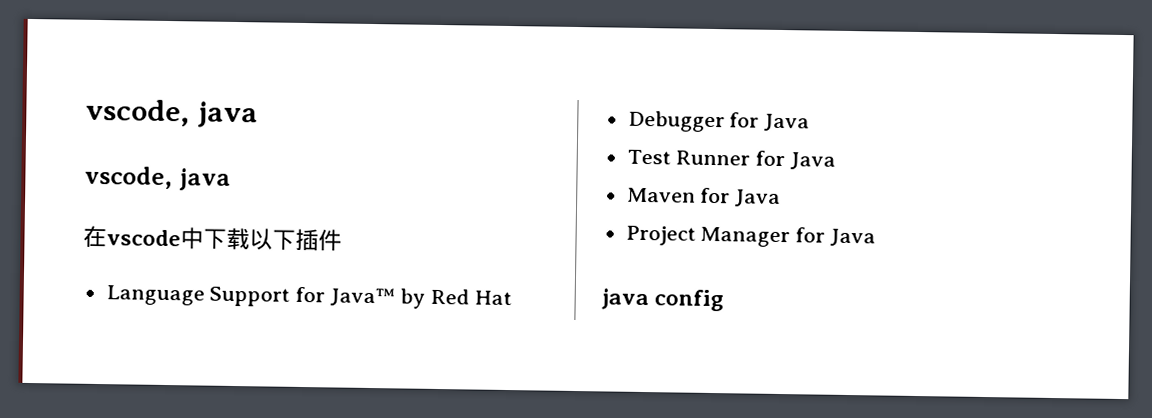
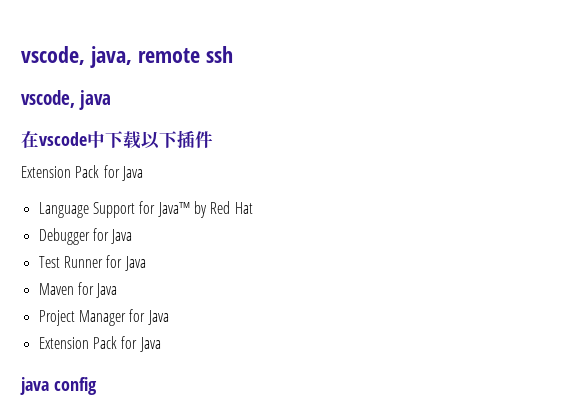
[85,98,258,129] vscode, java -> [21,46,233,68] vscode, java, remote ssh
(342, 240) none -> [21,165,143,181] // Extension Pack for Java
(877, 237) none -> [38,336,161,352] // Extension Pack for Java

